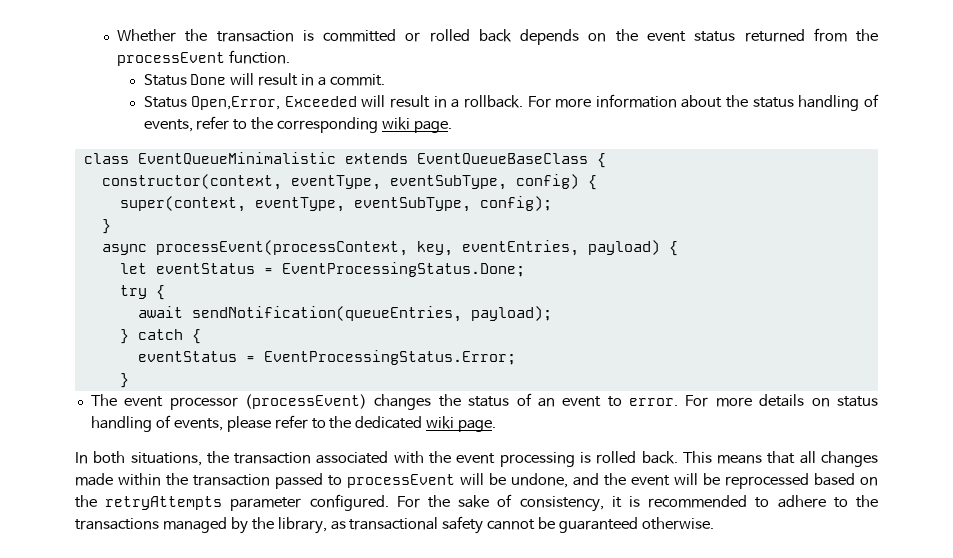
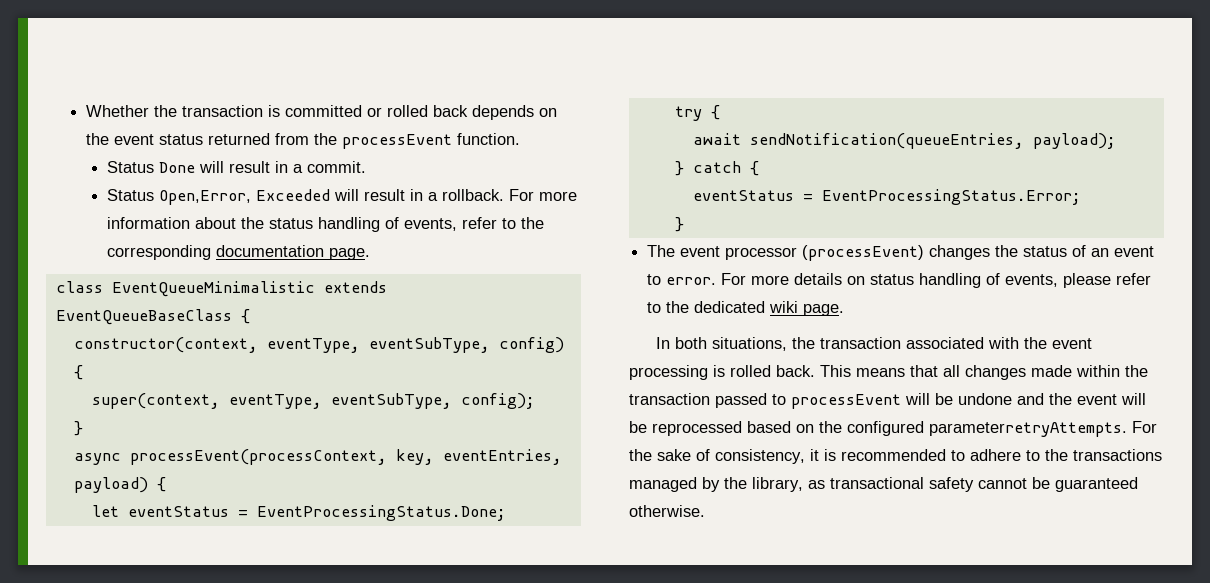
[382,117,411,130] wiki -> [216,245,325,257] documentation
[511,473,568,488] undone, -> [958,393,1012,405] undone
[105,494,389,511] retryAttempts parameter configured. -> [847,421,1127,437] configured parameterretryAttempts.

